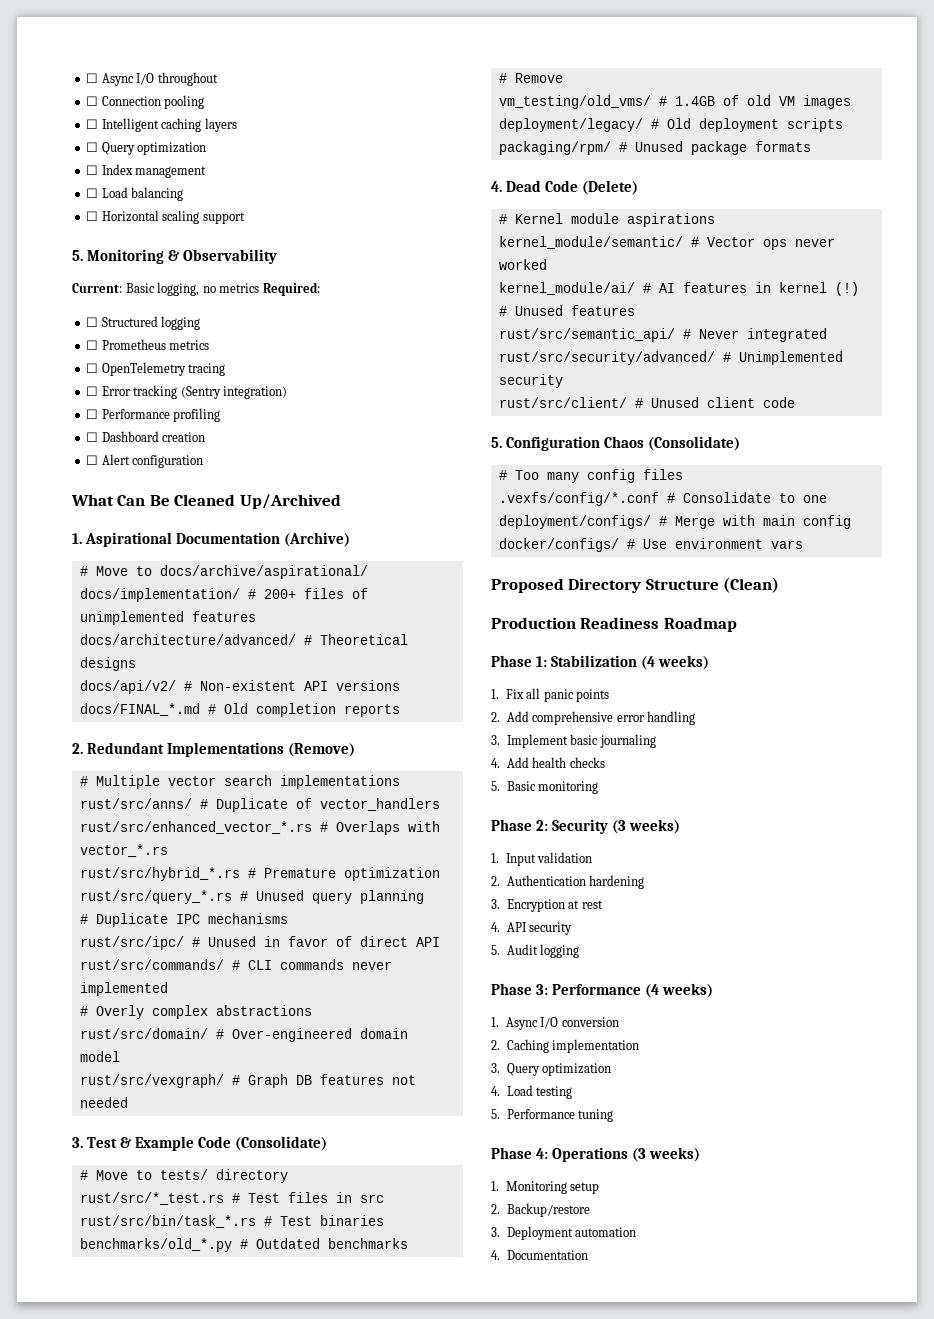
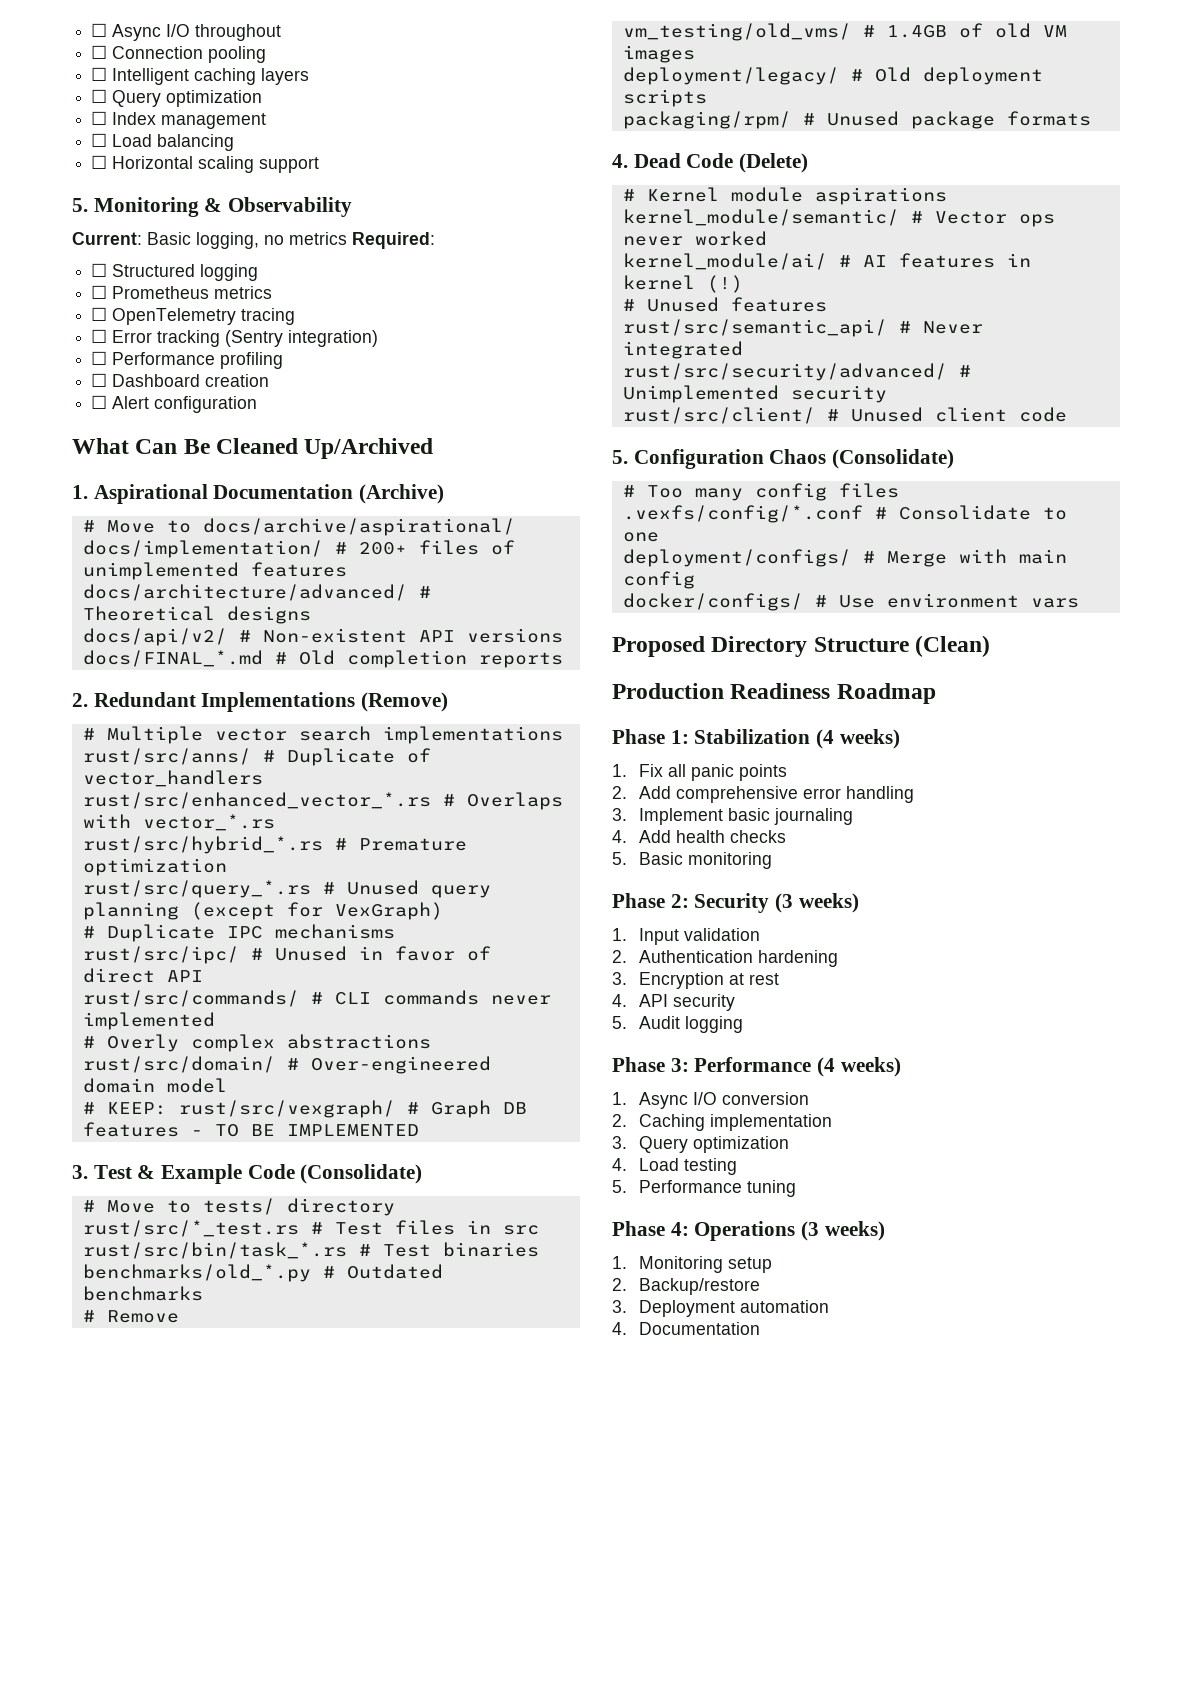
(424, 897) none -> [190,902,443,920] (except for VexGraph)
(120, 1056) none -> [82,1102,167,1115] # KEEP:
[391,1075,416,1085] [79,1097,128,1108] not needed -> [190,1124,419,1137] - TO BE IMPLEMENTED

